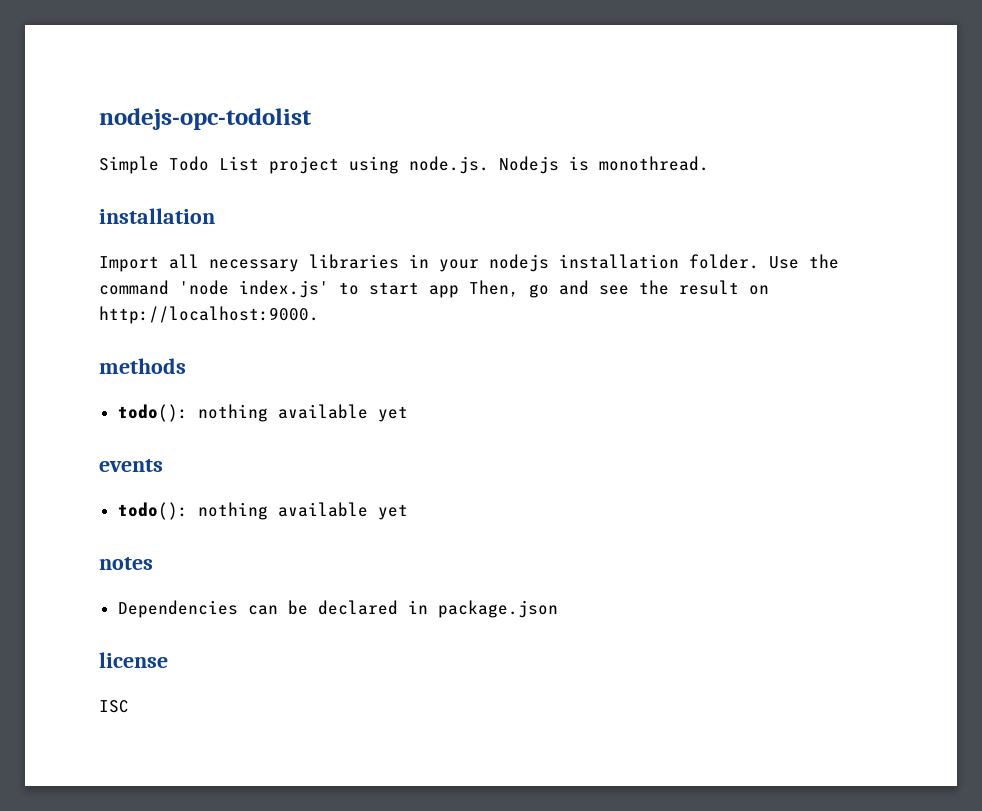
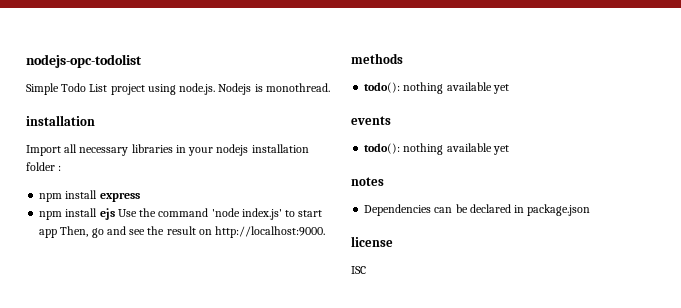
[689,254,759,269] folder. -> [26,162,62,171] [39,190,140,202] [39,208,115,220] folder : // npm install express // npm install ejs

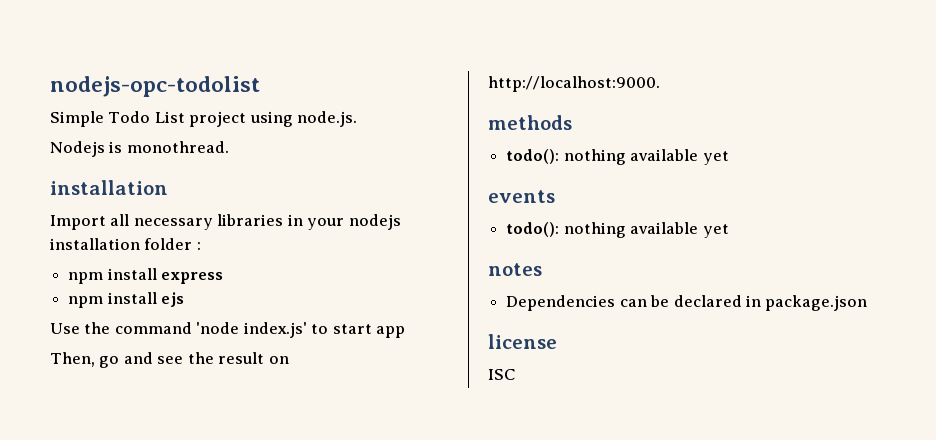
(216, 89) none -> (358, 119) //
(115, 214) none -> (185, 299) //
(58, 233) none -> (406, 332) //

